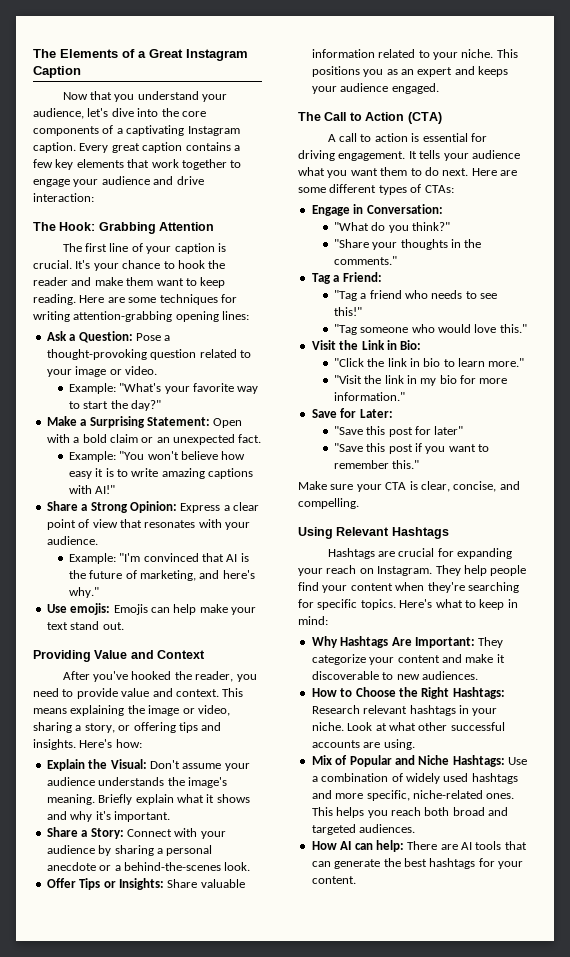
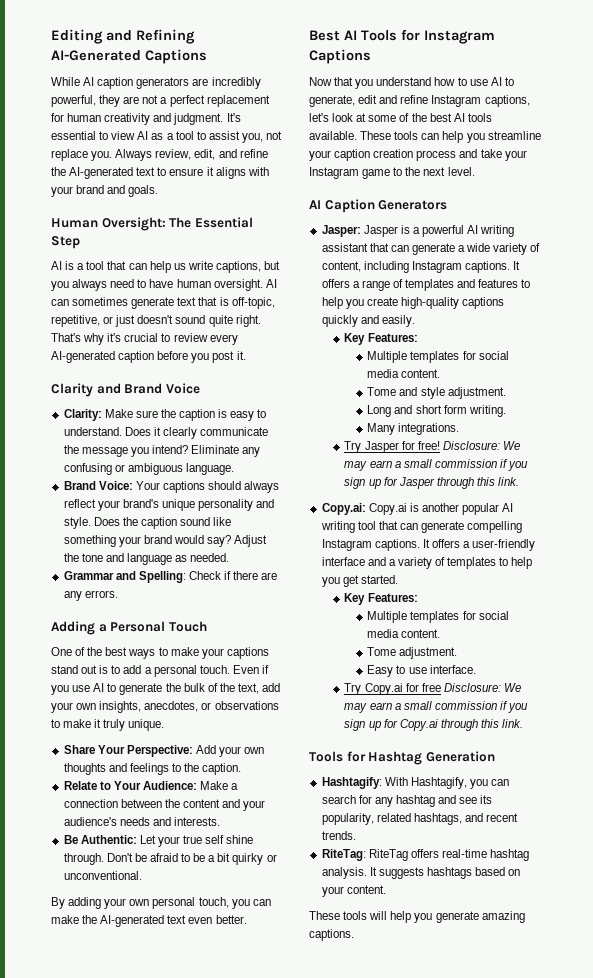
[33,49,248,61] [33,66,81,78] [62,91,228,102] [33,108,206,119] [33,125,240,136] [33,142,240,153] [33,159,242,170] [33,176,204,187] [33,193,94,202] [33,222,215,234] [62,243,226,254] [33,260,226,271] [33,277,226,288] [33,294,237,305] [33,311,250,322] [46,331,171,343] [46,349,251,360] [46,366,157,377] [68,383,259,394] [68,400,161,411] [46,416,243,428] [46,434,262,445] [68,451,246,462] [68,468,254,479] [68,485,116,494] [46,501,259,513] [46,519,250,530] [46,536,98,545] [68,553,249,564] [68,570,255,581] [68,587,99,598] [46,603,256,615] [46,621,124,630] [33,650,206,662] [62,671,257,682] [33,688,244,699] [33,705,230,716] [33,722,222,733] [33,739,142,750] [46,759,250,771] [46,777,227,788] [46,794,250,805] [46,811,170,822] [46,827,226,839] [46,845,213,856] [46,862,251,871] [46,878,245,890] [311,49,518,60] [311,66,508,77] [311,83,439,94] [298,112,442,124] [327,133,487,142] [298,150,520,161] [298,167,517,178] [298,184,454,195] [311,204,443,216] [333,222,450,233] [333,239,482,250] [333,256,397,265] [311,272,382,284] [333,290,498,301] [333,307,362,316] [333,324,527,335] [311,340,422,350] [333,358,525,367] [333,375,508,386] [333,392,405,401] [311,408,393,418] [333,426,464,437] [333,443,490,454] [333,460,420,469] [298,481,520,492] [298,498,359,509] [298,527,449,539] [327,548,513,559] [298,565,527,576] [298,582,519,593] [298,599,518,610] [298,616,328,625] [311,636,504,648] [311,654,505,665] [311,671,478,680] [311,687,505,699] [311,705,498,716] [311,722,505,731] [311,739,415,750] [311,755,527,767] [311,773,518,784] [311,790,515,801] [311,807,508,818] [311,824,416,835] [311,840,527,852] [311,858,523,869] [311,876,356,884] The Elements of a Great Instagram Caption // Now that you understand your audience, let's dive into the core components of a captivating Instagram caption. Every great caption contains a few key elements that work together to engage your audience and drive interaction: // The Hook: Grabbing Attention // The first line of your caption is crucial. It's your chance to hook the reader and make them want to keep reading. Here are some techniques for writing attention-grabbing opening lines: // Ask a Question: Pose a thought-provoking question related to your image or video. // Example: "What's your favorite way to start the day?" // Make a Surprising Statement: Open with a bold claim or an unexpected fact. // Example: "You won't believe how easy it is to write amazing captions with AI!" // Share a Strong Opinion: Express a clear point of view that resonates with your audience. // Example: "I'm convinced that AI is the future of marketing, and here's why." // Use emojis: Emojis can help make your text stand out. // Providing Value and Context // After you've hooked the reader, you need to provide value and context. This means explaining the image or video, sharing a story, or offering tips and insights. Here's how: // Explain the Visual: Don't assume your audience understands the image's meaning. Briefly explain what it shows and why it's important. // Share a Story: Connect with your audience by sharing a personal anecdote or a behind-the-scenes look. // Offer Tips or Insights: Share valuable information related to your niche. This positions you as an expert and keeps your audience engaged. // The Call to Action (CTA) // A call to action is essential for driving engagement. It tells your audience what you want them to do next. Here are some different types of CTAs: // Engage in Conversation: // "What do you think?" // "Share your thoughts in the comments." // Tag a Friend: // "Tag a friend who needs to see this!" // "Tag someone who would love this." // Visit the Link in Bio: // "Click the link in bio to learn more." // "Visit the link in my bio for more information." // Save for Later: // "Save this post for later" // "Save this post if you want to remember this." // Make sure your CTA is clear, concise, and compelling. // Using Relevant Hashtags // Hashtags are crucial for expanding your reach on Instagram. They help people find your content when they're searching for specific topics. Here's what to keep in mind: // Why Hashtags Are Important: They categorize your content and make it discoverable to new audiences. // How to Choose the Right Hashtags: Research relevant hashtags in your niche. Look at what other successful accounts are using. // Mix of Popular and Niche Hashtags: Use a combination of widely used hashtags and more specific, niche-related ones. This helps you reach both broad and targeted audiences. // How AI can help: There are AI tools that can generate the best hashtags for your content. -> [51,29,195,44] [51,49,207,64] [51,77,261,89] [51,95,270,107] [51,113,241,125] [51,131,283,143] [51,149,268,161] [51,167,269,179] [51,185,159,197] [51,217,253,231] [51,236,80,249] [51,261,281,273] [51,279,277,291] [51,297,275,309] [51,315,261,327] [51,333,238,345] [51,351,246,363] [51,383,200,397] [63,409,267,421] [63,427,269,439] [63,445,261,457] [63,463,234,475] [63,481,280,493] [63,499,275,511] [63,517,232,529] [63,535,268,547] [63,553,230,565] [63,571,278,583] [63,590,118,601] [51,621,207,635] [51,647,269,659] [51,665,269,677] [51,683,281,695] [51,701,279,713] [51,719,165,731] [63,745,265,757] [63,763,242,775] [63,781,239,790] [63,799,266,811] [63,817,220,826] [63,835,254,847] [63,853,277,865] [63,871,142,880] [51,897,271,909] [51,915,247,927] [309,29,495,44] [309,49,371,64] [309,77,514,89] [309,95,530,107] [309,113,492,122] [309,131,541,143] [309,149,527,161] [309,167,475,179] [309,199,448,213] [321,225,515,237] [321,243,541,255] [321,261,521,273] [321,279,531,291] [321,297,505,309] [321,315,415,327] [344,333,418,345] [367,351,509,363] [367,369,441,378] [367,387,506,399] [367,405,506,417] [367,423,460,435] [344,441,520,453] [344,459,529,471] [344,477,520,489] [321,503,514,515] [320,521,523,533] [321,539,536,551] [321,557,533,569] [321,575,398,587] [344,593,418,605] [367,611,509,623] [367,629,441,638] [367,647,458,659] [367,665,476,677] [344,683,521,695] [344,701,529,713] [344,719,524,731] [309,751,495,765] [321,777,510,789] [321,795,493,807] [321,813,519,825] [321,831,356,840] [321,849,530,861] [321,867,521,879] [321,885,386,897] [309,911,525,923] [309,929,354,941] Editing and Refining AI-Generated Captions // While AI caption generators are incredibly powerful, they are not a perfect replacement for human creativity and judgment. It's essential to view AI as a tool to assist you, not replace you. Always review, edit, and refine the AI-generated text to ensure it aligns with your brand and goals. // Human Oversight: The Essential Step // AI is a tool that can help us write captions, but you always need to have human oversight. AI can sometimes generate text that is off-topic, repetitive, or just doesn't sound quite right. That's why it's crucial to review every AI-generated caption before you post it. // Clarity and Brand Voice // Clarity: Make sure the caption is easy to understand. Does it clearly communicate the message you intend? Eliminate any confusing or ambiguous language. // Brand Voice: Your captions should always reflect your brand's unique personality and style. Does the caption sound like something your brand would say? Adjust the tone and language as needed. // Grammar and Spelling: Check if there are any errors. // Adding a Personal Touch // One of the best ways to make your captions stand out is to add a personal touch. Even if you use AI to generate the bulk of the text, add your own insights, anecdotes, or observations to make it truly unique. // Share Your Perspective: Add your own thoughts and feelings to the caption. // Relate to Your Audience: Make a connection between the content and your audience's needs and interests. // Be Authentic: Let your true self shine through. Don't be afraid to be a bit quirky or unconventional. // By adding your own personal touch, you can make the AI-generated text even better. // Best AI Tools for Instagram Captions // Now that you understand how to use AI to generate, edit and refine Instagram captions, let's look at some of the best AI tools available. These tools can help you streamline your caption creation process and take your Instagram game to the next level. // AI Caption Generators // Jasper: Jasper is a powerful AI writing assistant that can generate a wide variety of content, including Instagram captions. It offers a range of templates and features to help you create high-quality captions quickly and easily. // Key Features: // Multiple templates for social media content. // Tome and style adjustment. // Long and short form writing. // Many integrations. // Try Jasper for free! Disclosure: We may earn a small commission if you sign up for Jasper through this link. // Copy.ai: Copy.ai is another popular AI writing tool that can generate compelling Instagram captions. It offers a user-friendly interface and a variety of templates to help you get started. // Key Features: // Multiple templates for social media content. // Tome adjustment. // Easy to use interface. // Try Copy.ai for free Disclosure: We may earn a small commission if you sign up for Copy.ai through this link. // Tools for Hashtag Generation // Hashtagify: With Hashtagify, you can search for any hashtag and see its popularity, related hashtags, and recent trends. // RiteTag: RiteTag offers real-time hashtag analysis. It suggests hashtags based on your content. // These tools will help you generate amazing captions.

